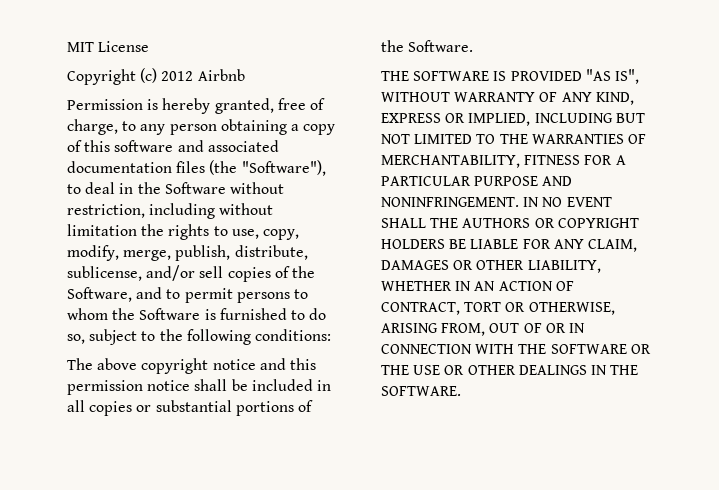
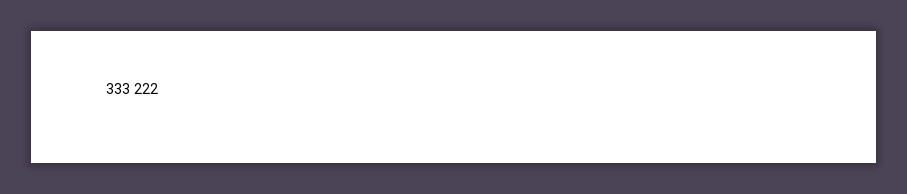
[67,41,150,52] [67,68,245,85] [67,98,325,114] [67,119,336,135] [67,140,279,152] [67,160,326,176] [67,182,284,194] [67,203,274,219] [67,224,299,240] [67,245,308,261] [67,265,315,282] [67,287,308,303] [67,308,327,320] [67,329,331,345] [67,358,316,374] [67,379,331,395] [67,400,313,416] [381,40,474,52] [381,69,639,84] [381,92,634,105] [381,113,645,126] [381,134,646,144] [381,155,626,168] [381,176,573,186] [381,197,612,207] [381,218,639,228] [381,239,637,252] [381,260,601,273] [381,281,574,291] [381,302,615,315] [381,323,585,336] [381,344,651,354] [381,365,639,375] [381,386,461,396] MIT License // Copyright (c) 2012 Airbnb // Permission is hereby granted, free of charge, to any person obtaining a copy of this software and associated documentation files (the "Software"), to deal in the Software without restriction, including without limitation the rights to use, copy, modify, merge, publish, distribute, sublicense, and/or sell copies of the Software, and to permit persons to whom the Software is furnished to do so, subject to the following conditions: // The above copyright notice and this permission notice shall be included in all copies or substantial portions of the Software. // THE SOFTWARE IS PROVIDED "AS IS", WITHOUT WARRANTY OF ANY KIND, EXPRESS OR IMPLIED, INCLUDING BUT NOT LIMITED TO THE WARRANTIES OF MERCHANTABILITY, FITNESS FOR A PARTICULAR PURPOSE AND NONINFRINGEMENT. IN NO EVENT SHALL THE AUTHORS OR COPYRIGHT HOLDERS BE LIABLE FOR ANY CLAIM, DAMAGES OR OTHER LIABILITY, WHETHER IN AN ACTION OF CONTRACT, TORT OR OTHERWISE, ARISING FROM, OUT OF OR IN CONNECTION WITH THE SOFTWARE OR THE USE OR OTHER DEALINGS IN THE SOFTWARE. -> [106,83,158,94] 333 222

